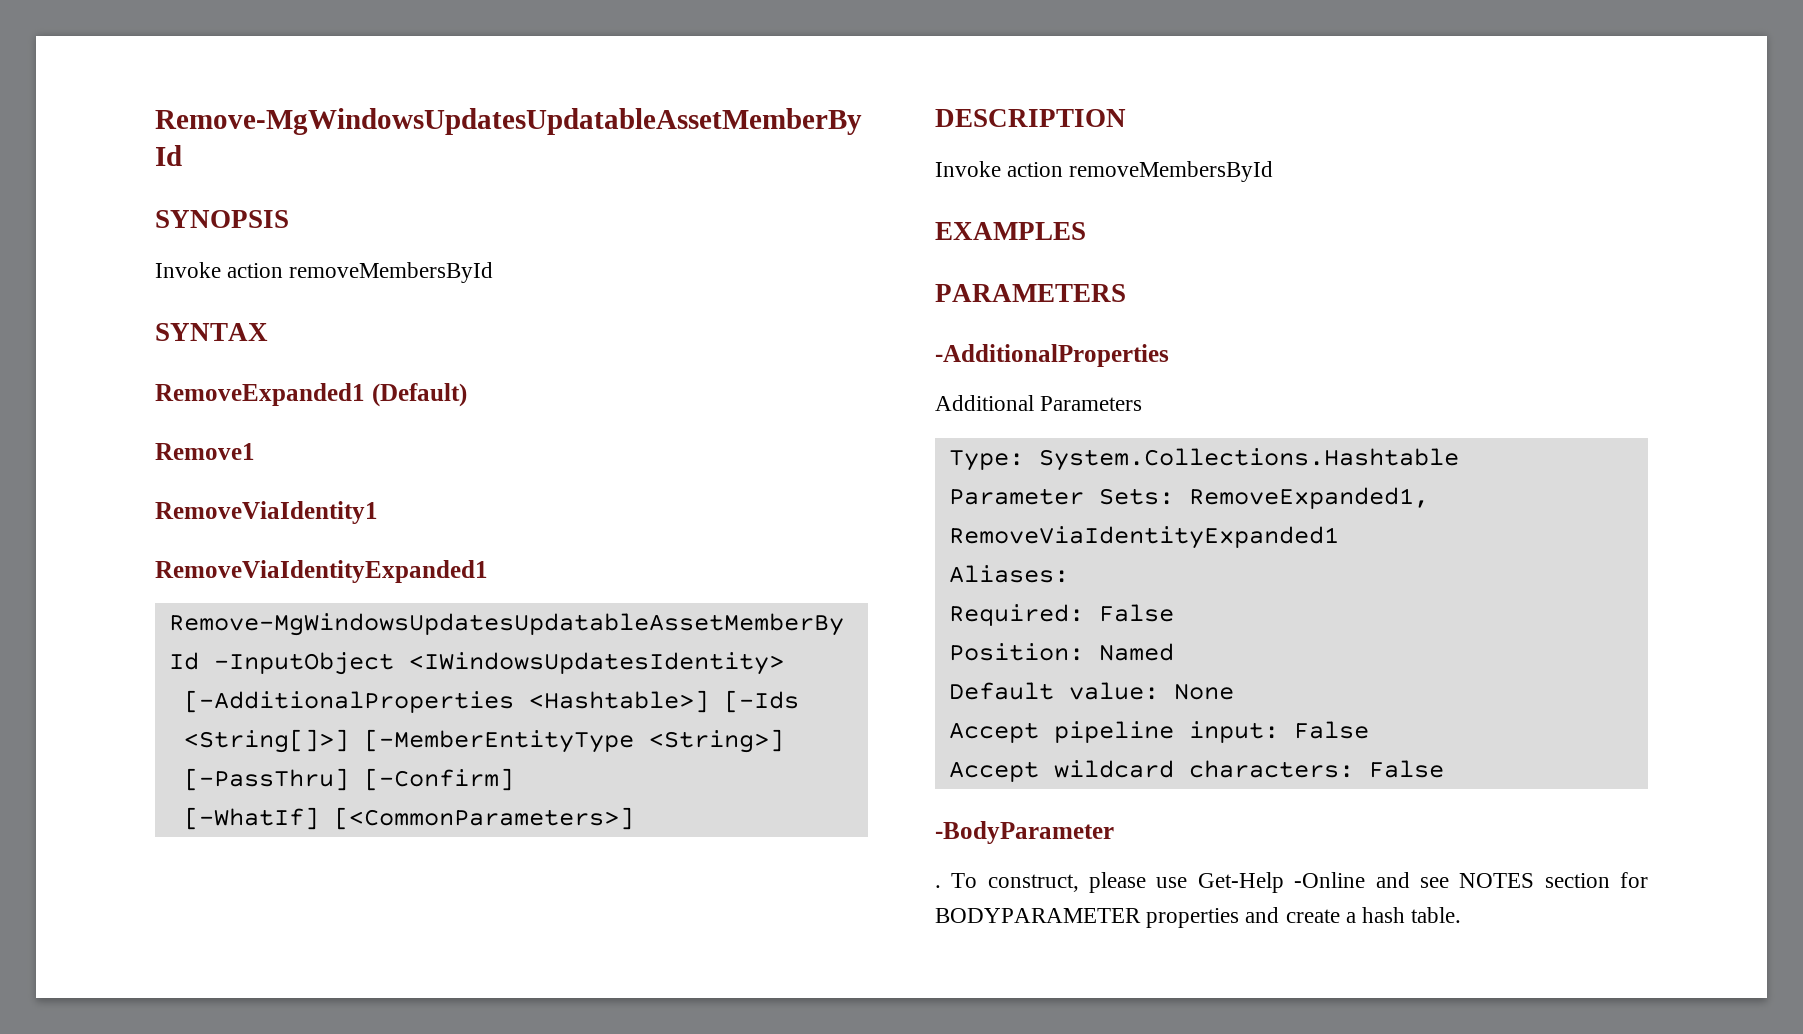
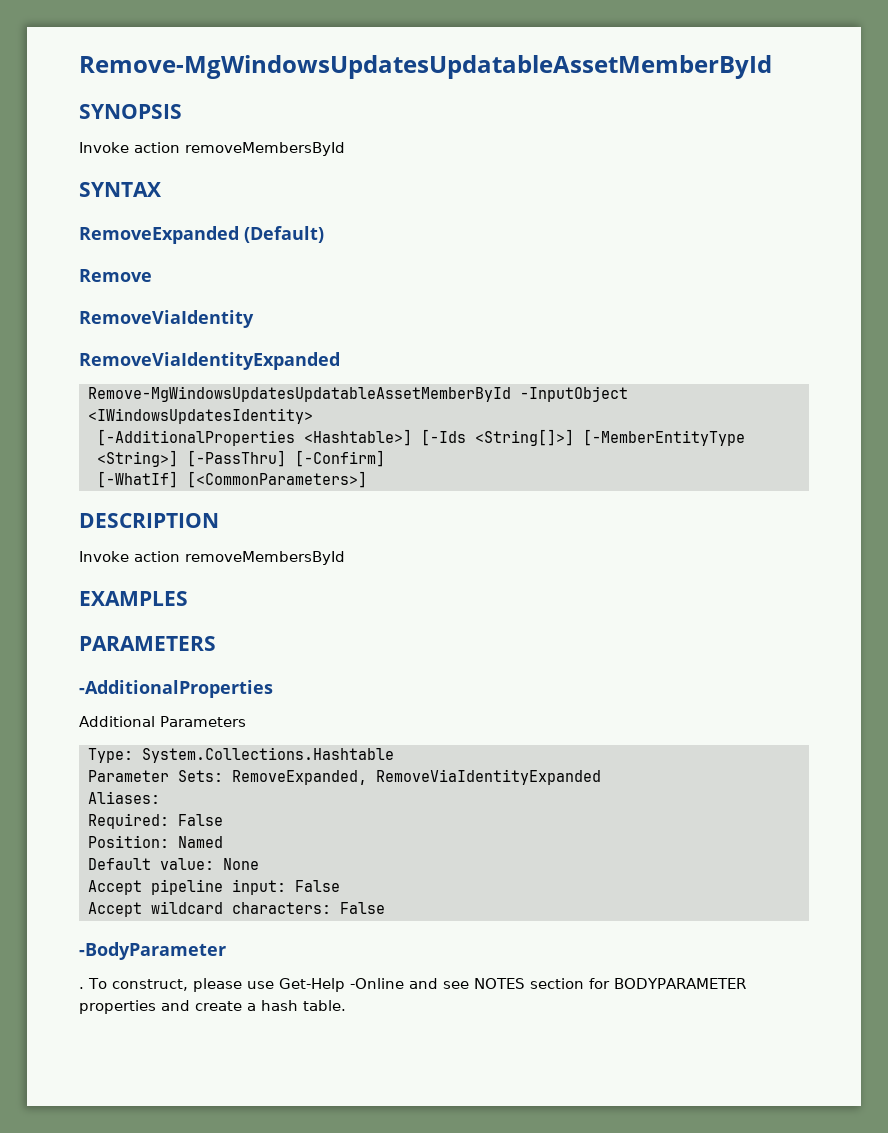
[155,383,365,406] RemoveExpanded1 -> [79,226,239,244] RemoveExpanded
[155,443,255,460] [155,501,378,524] [155,560,488,583] Remove1 // RemoveViaIdentity1 // RemoveViaIdentityExpanded1 -> [79,269,152,282] [79,310,254,328] [79,352,340,370] Remove // RemoveViaIdentity // RemoveViaIdentityExpanded
[1188,487,1429,509] [948,526,1339,549] RemoveExpanded1, RemoveViaIdentityExpanded1 -> [232,769,601,785] RemoveExpanded, RemoveViaIdentityExpanded

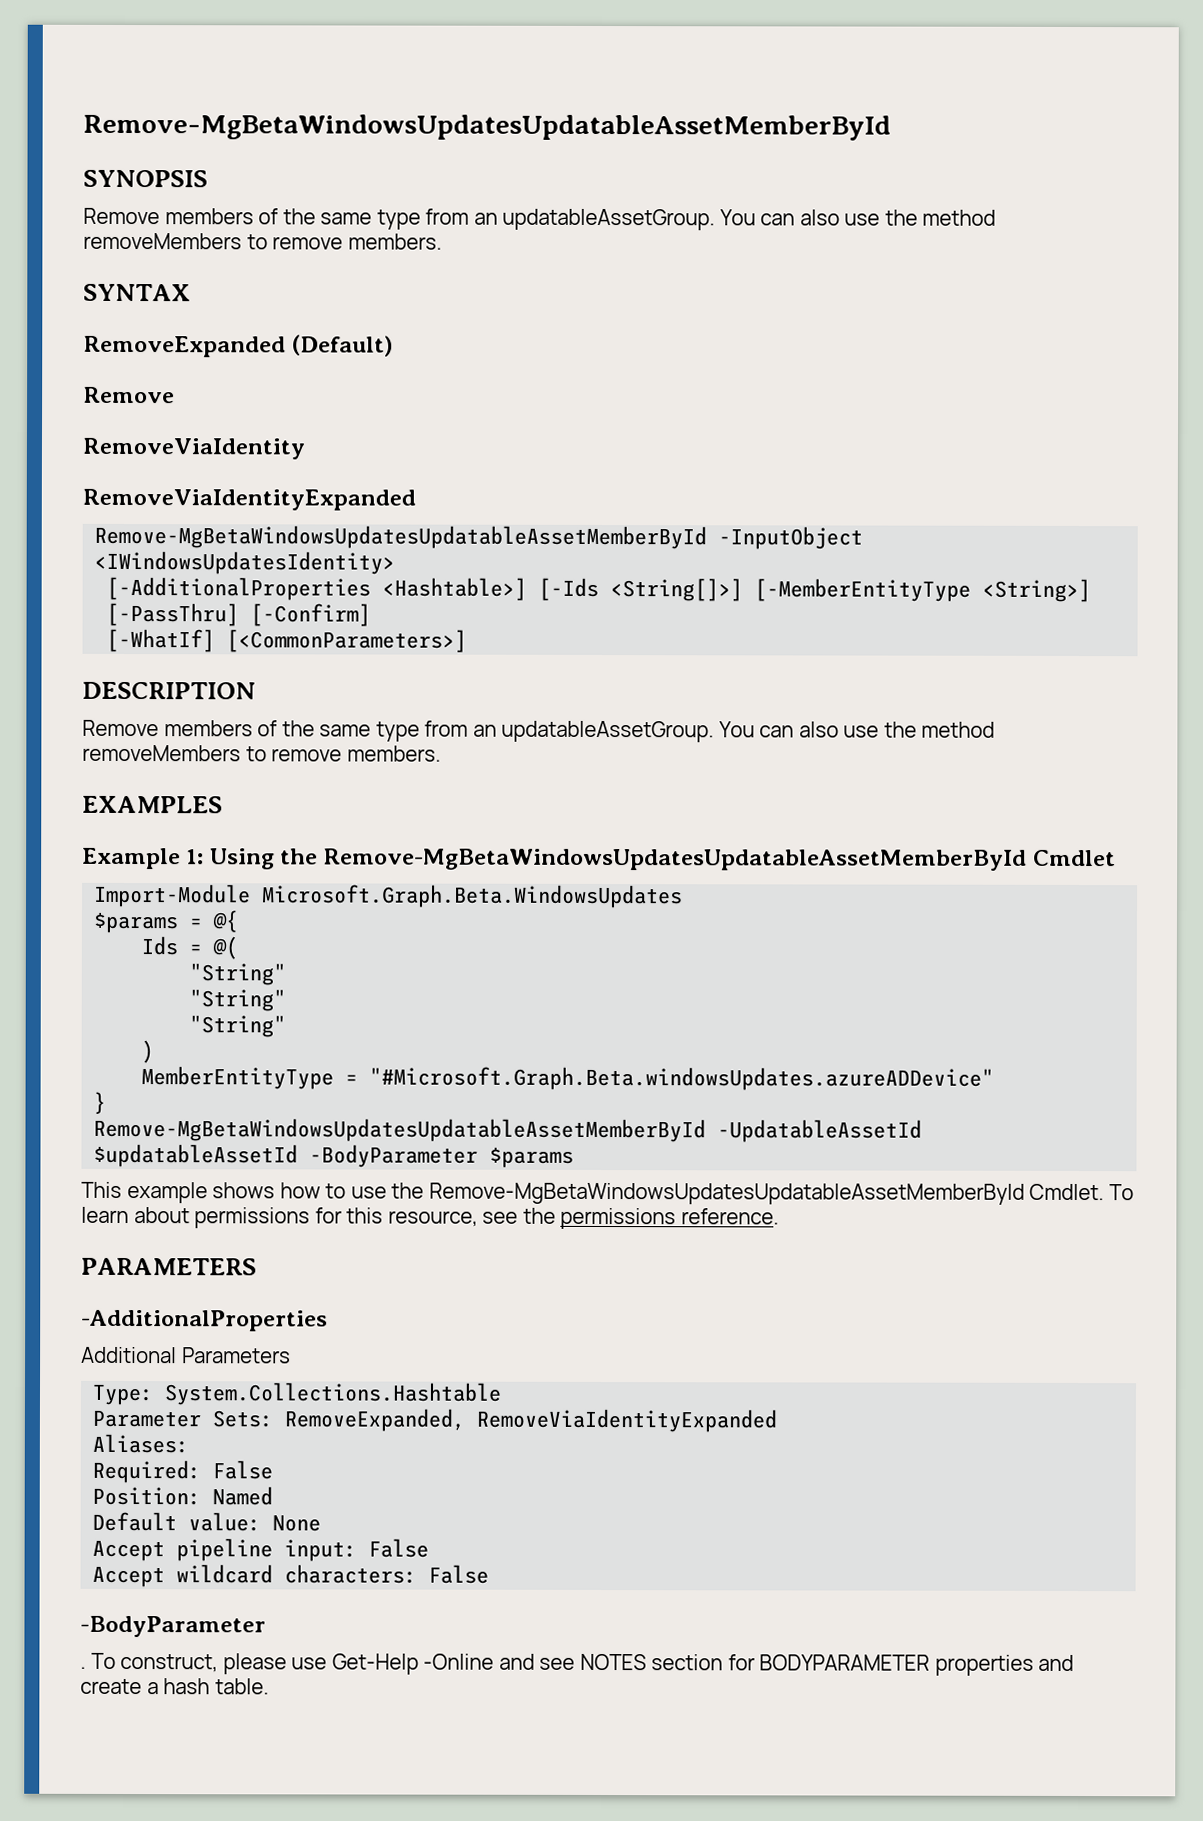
[79,55,772,79] Remove-MgWindowsUpdatesUpdatableAssetMemberById -> [83,113,891,141] Remove-MgBetaWindowsUpdatesUpdatableAssetMemberById
[79,142,345,156] Invoke action removeMembersById -> [83,207,997,231] [83,232,442,250] Remove members of the same type from an updatableAssetGroup. You can also use the method removeMembers to remove members.
[88,386,511,402] Remove-MgWindowsUpdatesUpdatableAssetMemberById -> [94,524,708,550] Remove-MgBetaWindowsUpdatesUpdatableAssetMemberById
[79,551,345,565] [79,591,188,606] Invoke action removeMembersById // EXAMPLES -> [82,719,996,743] [82,744,441,762] [82,795,223,814] [82,847,1116,871] [94,883,684,909] [93,910,239,934] [141,936,239,960] [189,963,287,986] [189,989,287,1012] [189,1015,287,1038] [141,1040,155,1064] [141,1066,995,1091] [93,1091,107,1114] [93,1117,923,1143] [93,1143,575,1168] [81,1181,1134,1205] [81,1206,779,1230] Remove members of the same type from an updatableAssetGroup. You can also use the method removeMembers to remove members. // EXAMPLES // Example 1: Using the Remove-MgBetaWindowsUpdatesUpdatableAssetMemberById Cmdlet // Import-Module Microsoft.Graph.Beta.WindowsUpdates // $params = @{ // Ids = @( // "String" // "String" // "String" // ) // MemberEntityType = "#Microsoft.Graph.Beta.windowsUpdates.azureADDevice" // } // Remove-MgBetaWindowsUpdatesUpdatableAssetMemberById -UpdatableAssetId $updatableAssetId -BodyParameter $params // This example shows how to use the Remove-MgBetaWindowsUpdatesUpdatableAssetMemberById Cmdlet. To learn about permissions for this resource, see the permissions reference.

